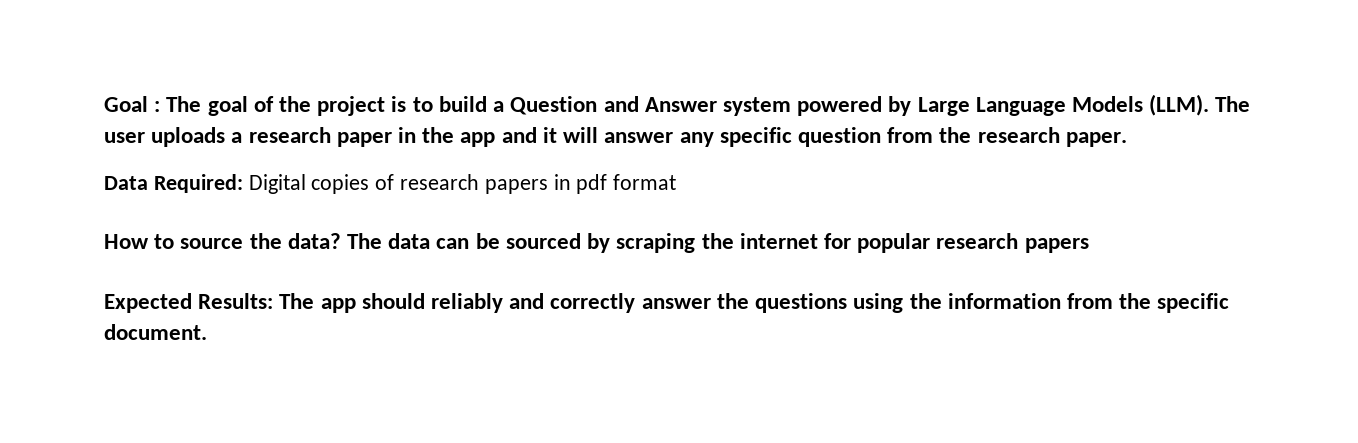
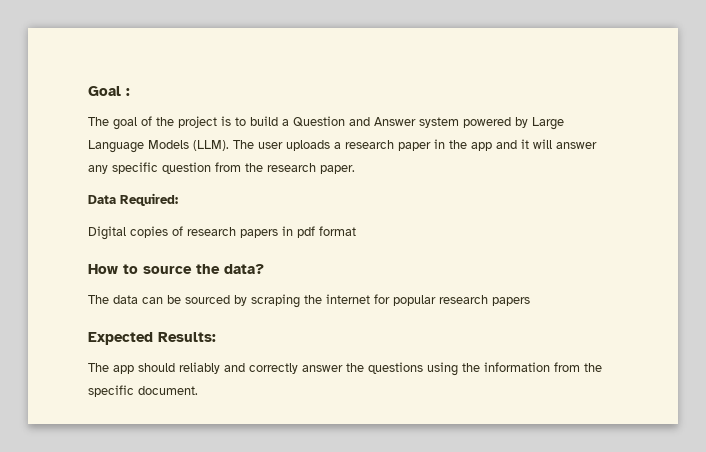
(161, 106) none -> (130, 92) //
(243, 183) none -> (178, 199) //
(341, 241) none -> (264, 269) //
(274, 301) none -> (216, 337) //

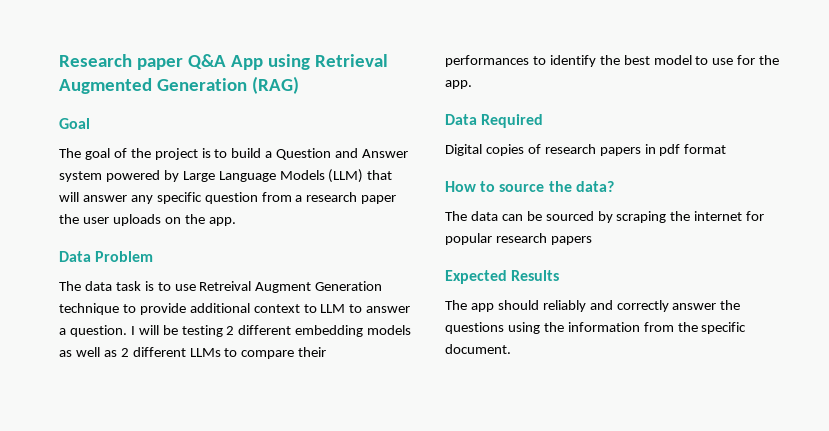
(88, 91) none -> [59,54,388,70] [59,76,299,94] Research paper Q&A App using Retrieval Augmented Generation (RAG) //
[126,88,130,96] : -> (90, 123) none
[193,139,529,151] (LLM). The user uploads a research paper in the app and it -> [328,169,393,183] (LLM) that
[245,163,355,174] [88,193,178,206] the research paper. // Data Required: -> [295,192,397,204] [59,214,236,226] [59,251,154,262] [59,281,383,293] [59,303,411,315] [59,325,412,337] [59,347,327,359] [445,55,780,67] [445,80,472,89] [445,114,544,128] a research paper the user uploads on the app. // Data Problem // The data task is to use Retreival Augment Generation technique to provide additional context to LLM to answer a question. I will be testing 2 different embedding models as well as 2 different LLMs to compare their performances to identify the best model to use for the app. // Data Required
[158,332,216,342] Results: -> [511,270,560,281] Results

